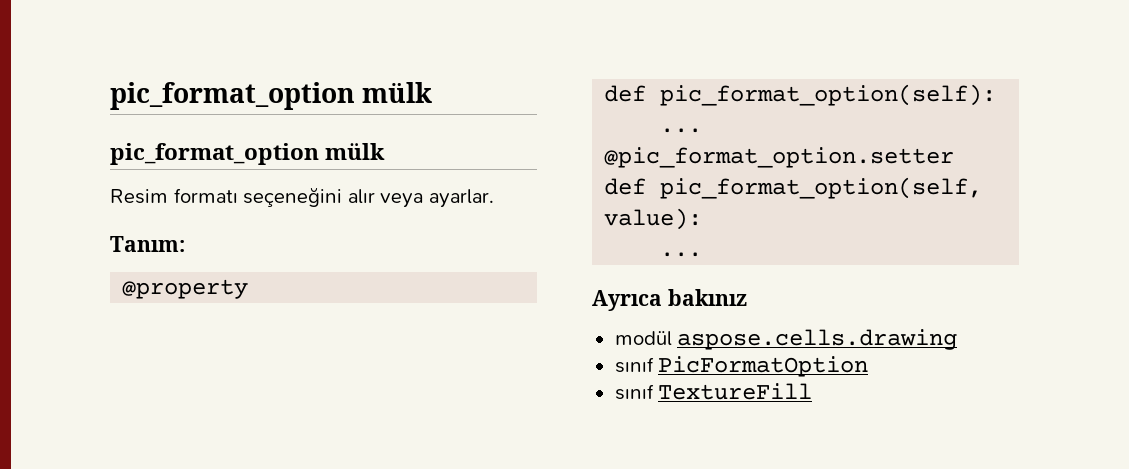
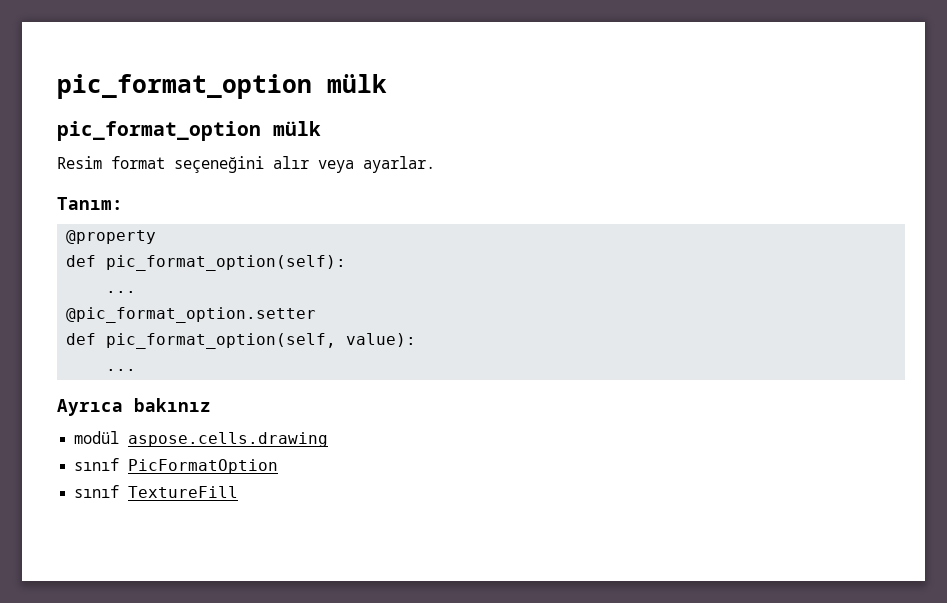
[173,188,238,203] formatı -> [111,156,165,169] format

